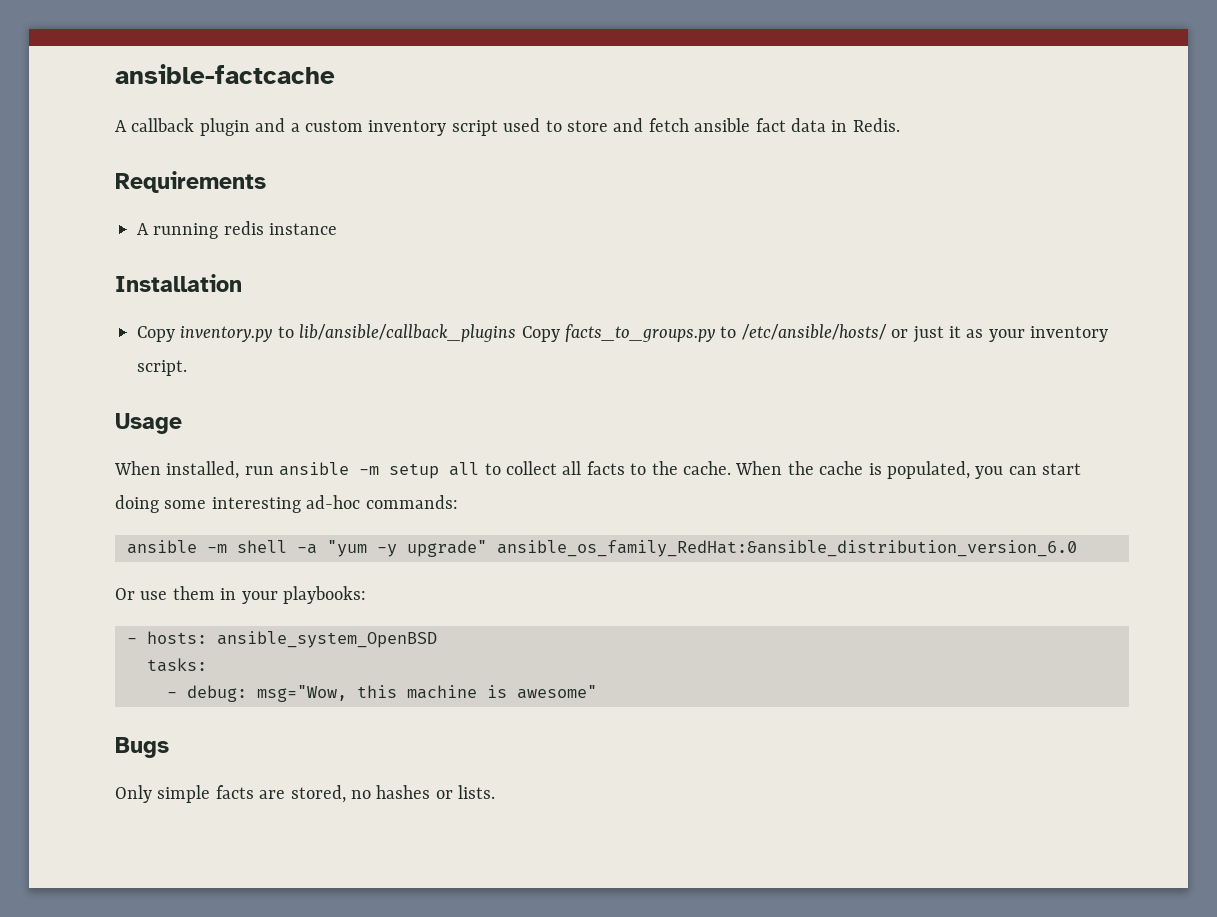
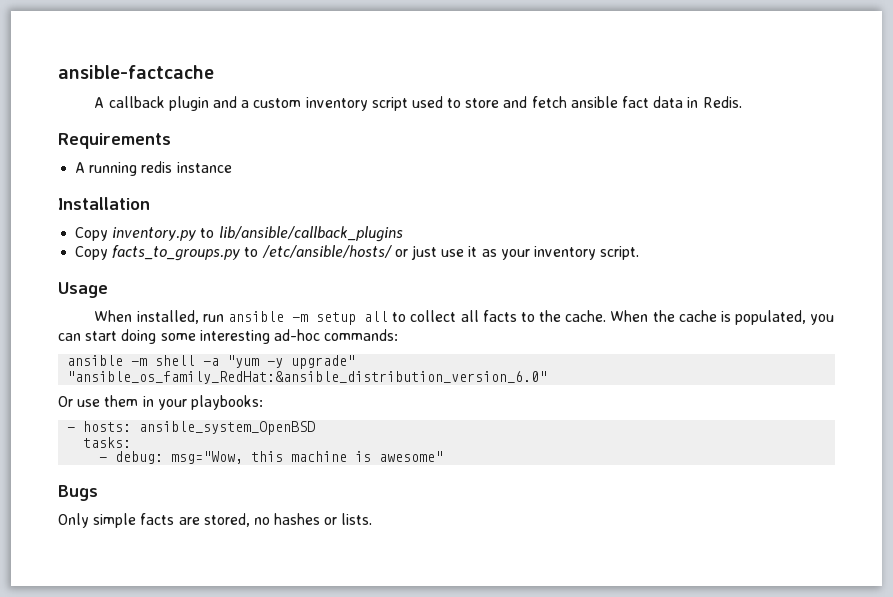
(517, 333) none -> (403, 234) //
(944, 334) none -> [441,249,465,257] use
[497,540,1077,557] ansible_os_family_RedHat:&ansible_distribution_version_6.0 -> [67,371,548,384] "ansible_os_family_RedHat:&ansible_distribution_version_6.0"

